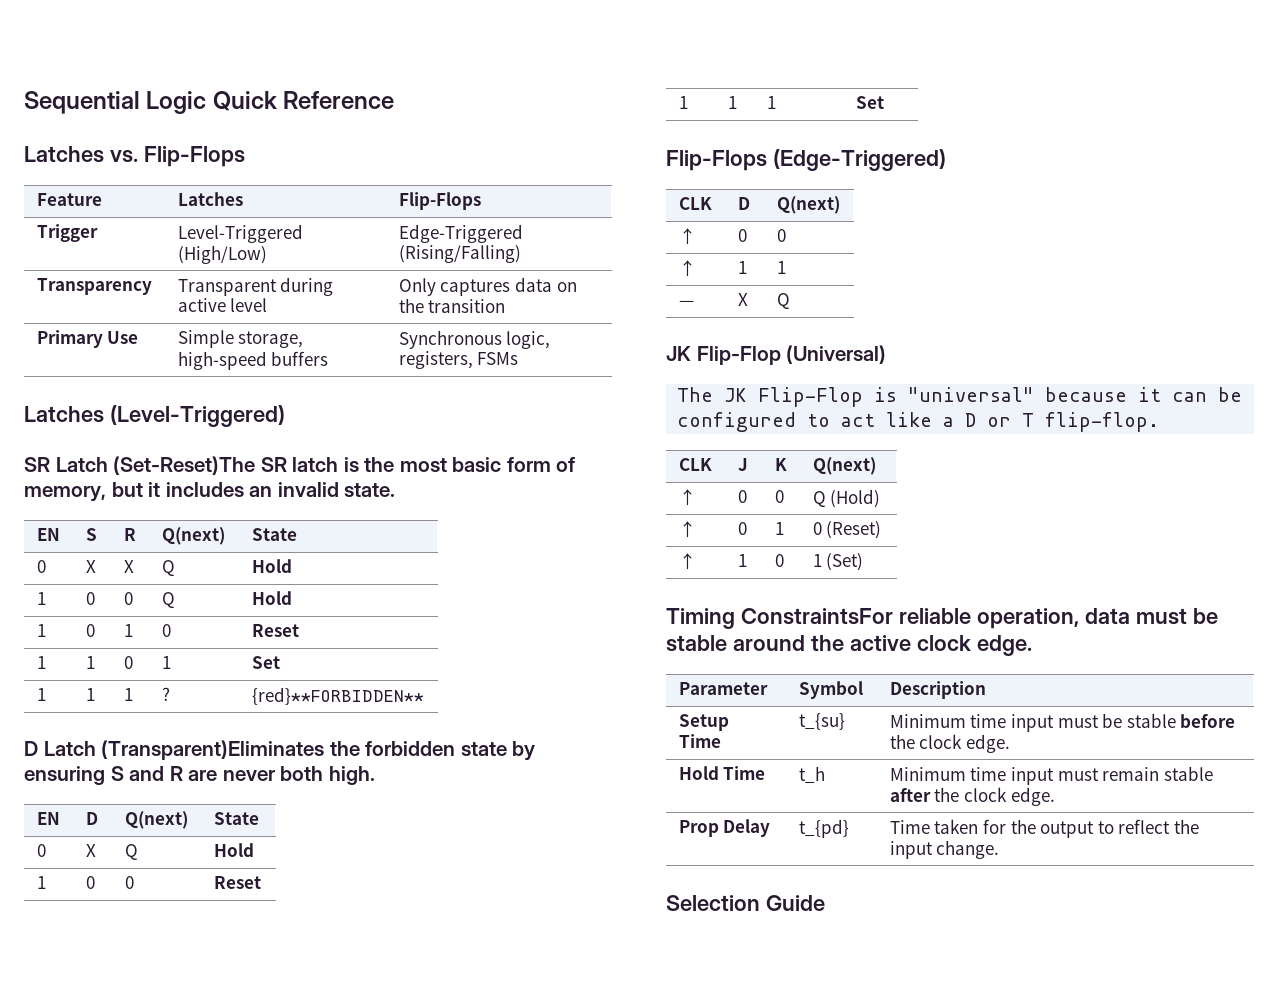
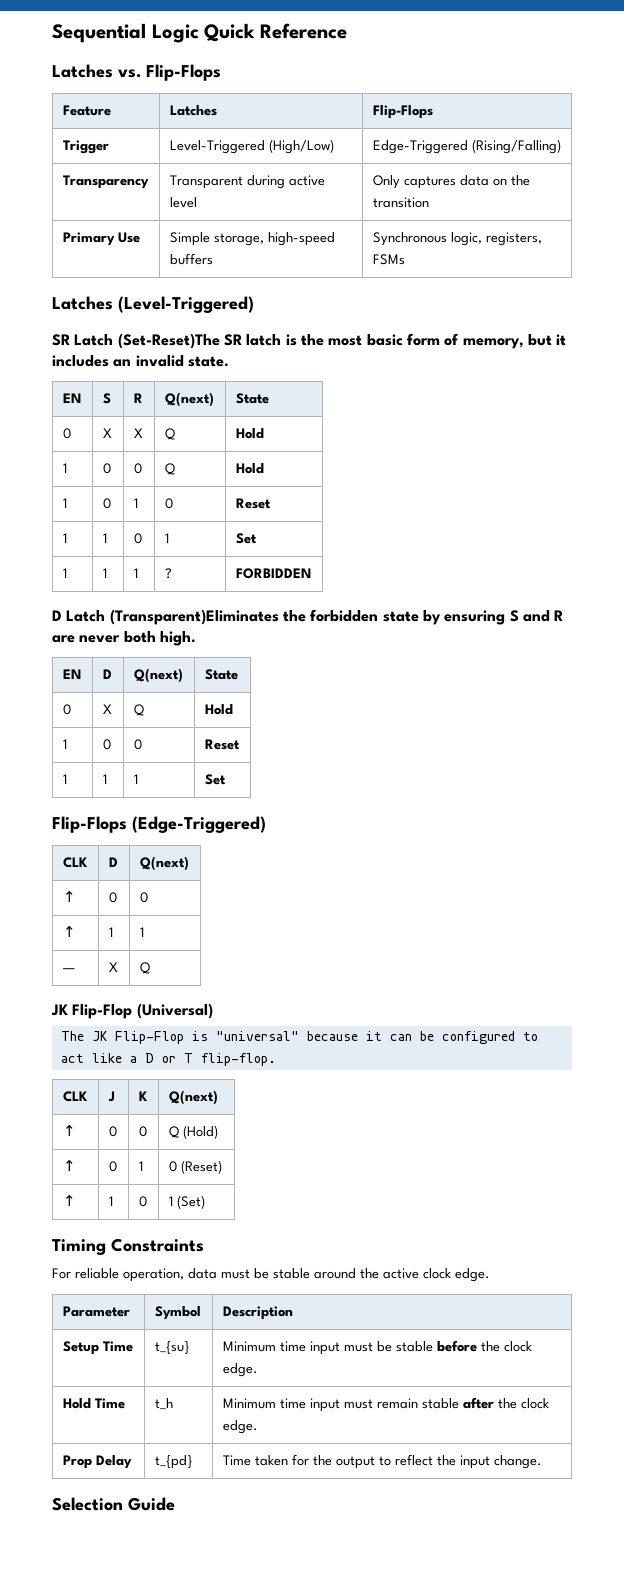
[251,687,424,705] {red}**FORBIDDEN** -> [235,568,311,579] FORBIDDEN
[740,608,893,625] ConstraintsFor -> [111,1238,204,1252] [52,1268,71,1279] Constraints // For

